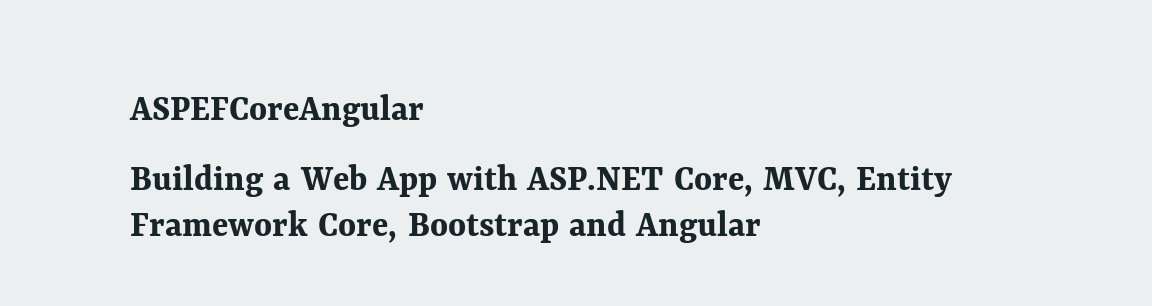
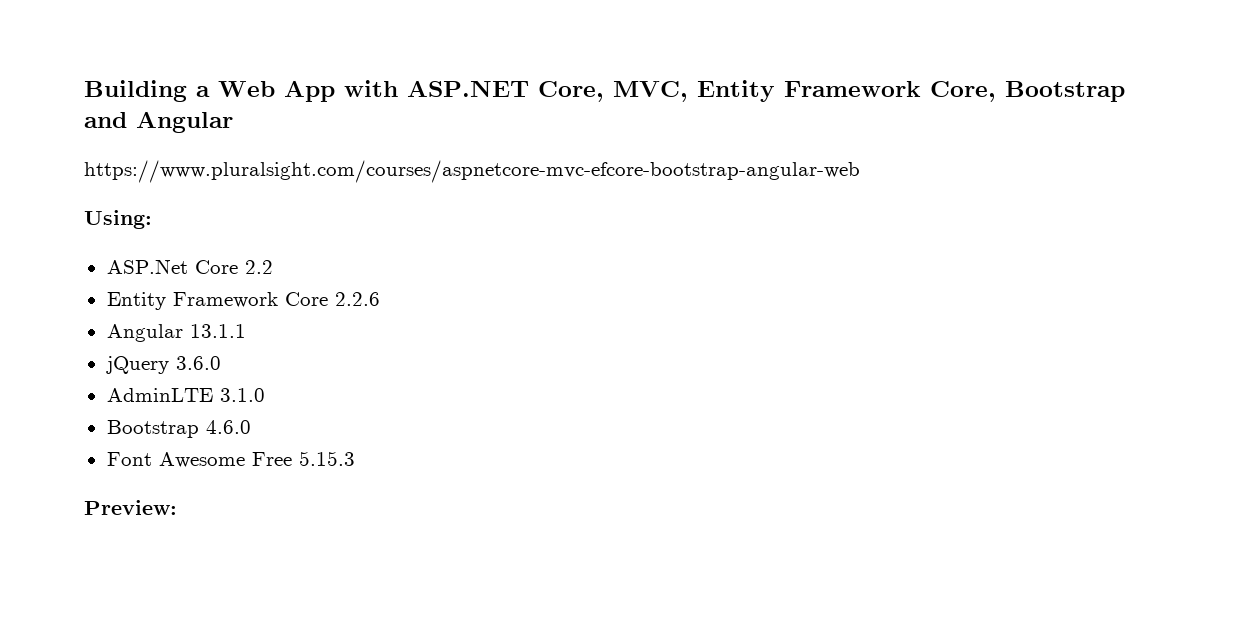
[129,94,424,127] ASPEFCoreAngular // -> (84, 91) none
(762, 226) none -> [84,160,860,183] [84,210,152,229] [106,259,273,274] [106,292,380,310] [106,324,246,342] [105,356,221,374] [106,388,265,402] [106,420,251,438] [106,451,355,468] [84,500,177,515] // https://www.pluralsight.com/courses/aspnetcore-mvc-efcore-bootstrap-angular-web // Using: // ASP.Net Core 2.2 // Entity Framework Core 2.2.6 // Angular 13.1.1 // jQuery 3.6.0 // AdminLTE 3.1.0 // Bootstrap 4.6.0 // Font Awesome Free 5.15.3 // Preview:

